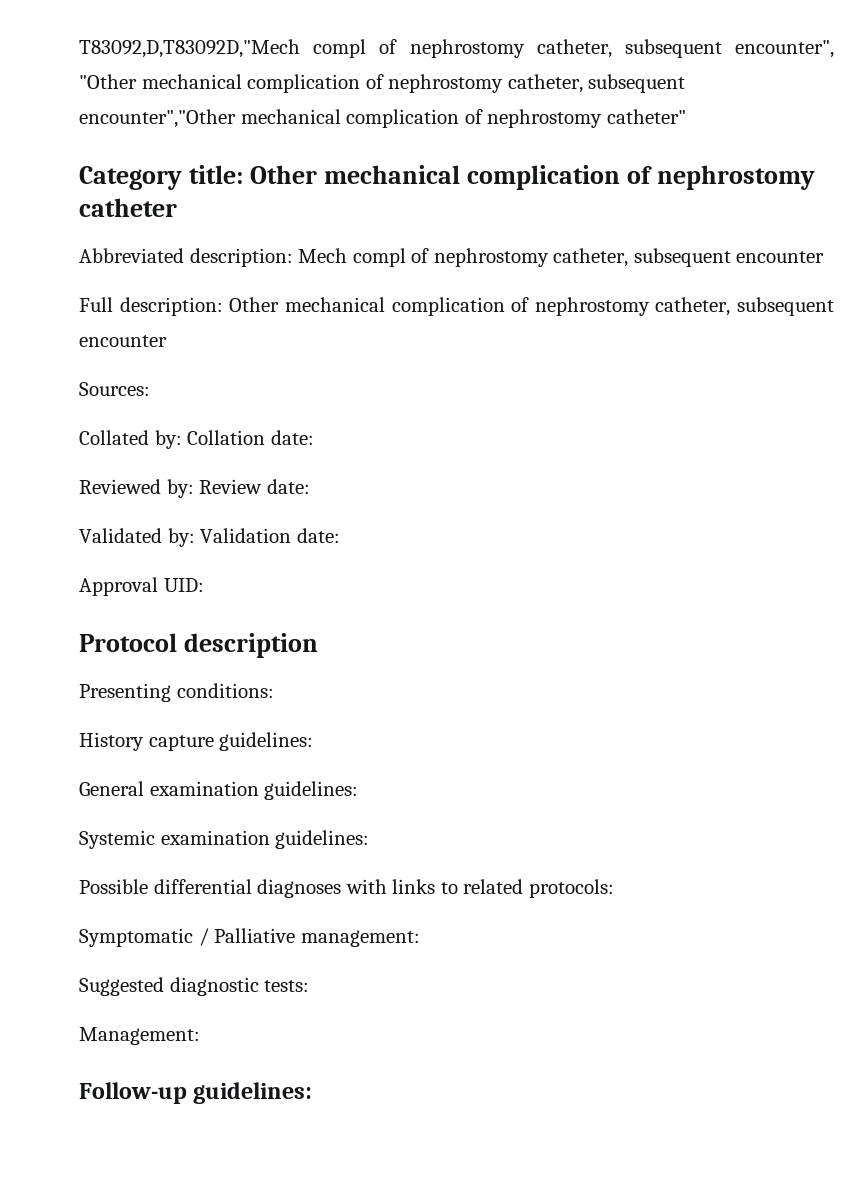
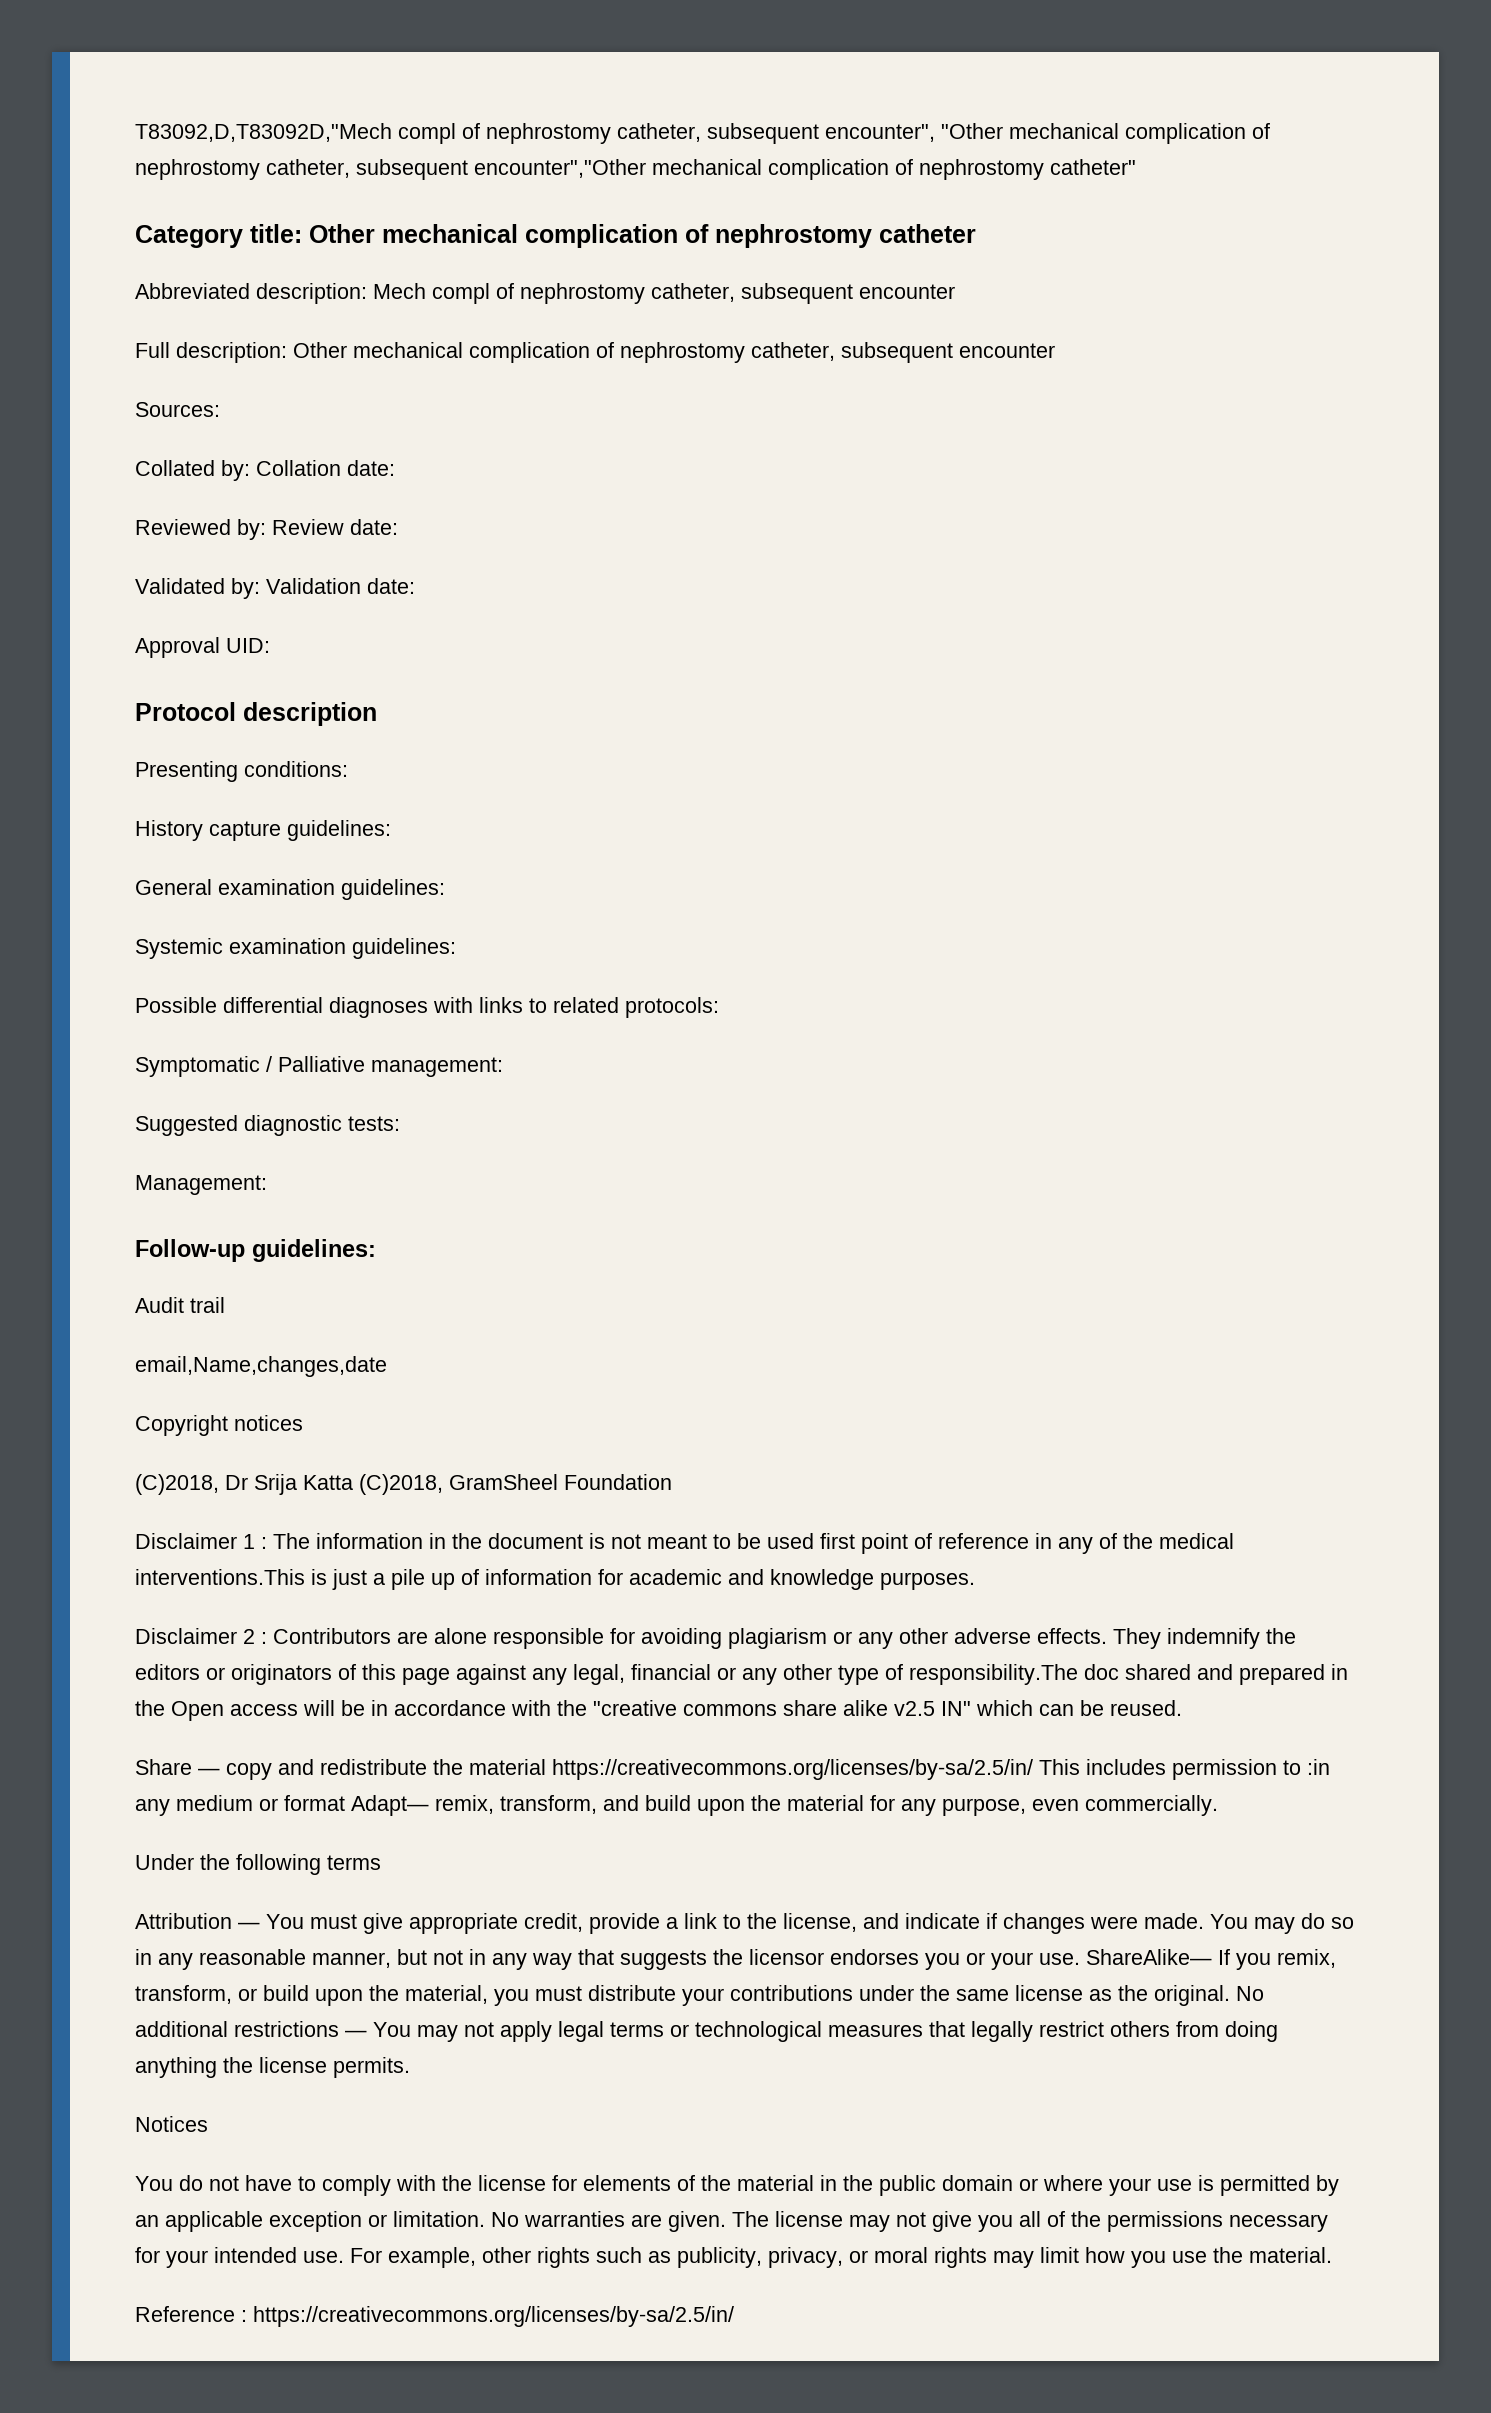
(313, 1093) none -> [135,1297,225,1313] [135,1356,387,1377] [135,1415,303,1436] [135,1474,672,1495] [135,1533,1234,1554] [135,1569,975,1590] [135,1628,1296,1649] [135,1664,1348,1685] [135,1700,1182,1721] [135,1759,1330,1780] [135,1795,1218,1816] [135,1854,381,1875] [135,1913,1354,1934] [135,1949,1336,1970] [135,1985,1264,2006] [135,2021,1278,2042] [135,2057,410,2078] [135,2116,208,2132] [135,2175,1339,2196] [135,2211,1328,2232] [135,2247,1332,2268] [135,2306,734,2327] // Audit trail // email,Name,changes,date // Copyright notices // (C)2018, Dr Srija Katta (C)2018, GramSheel Foundation // Disclaimer 1 : The information in the document is not meant to be used first point of reference in any of the medical interventions.This is just a pile up of information for academic and knowledge purposes. // Disclaimer 2 : Contributors are alone responsible for avoiding plagiarism or any other adverse effects. They indemnify the editors or originators of this page against any legal, financial or any other type of responsibility.The doc shared and prepared in the Open access will be in accordance with the "creative commons share alike v2.5 IN" which can be reused. // Share — copy and redistribute the material https://creativecommons.org/licenses/by-sa/2.5/in/ This includes permission to :in any medium or format Adapt— remix, transform, and build upon the material for any purpose, even commercially. // Under the following terms // Attribution — You must give appropriate credit, provide a link to the license, and indicate if changes were made. You may do so in any reasonable manner, but not in any way that suggests the licensor endorses you or your use. ShareAlike— If you remix, transform, or build upon the material, you must distribute your contributions under the same license as the original. No additional restrictions — You may not apply legal terms or technological measures that legally restrict others from doing anything the license permits. // Notices // You do not have to comply with the license for elements of the material in the public domain or where your use is permitted by an applicable exception or limitation. No warranties are given. The license may not give you all of the permissions necessary for your intended use. For example, other rights such as publicity, privacy, or moral rights may limit how you use the material. // Reference : https://creativecommons.org/licenses/by-sa/2.5/in/

